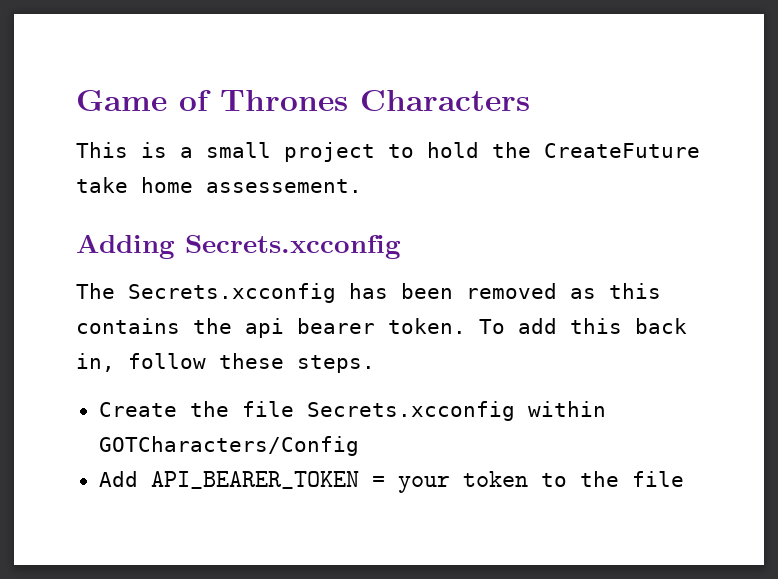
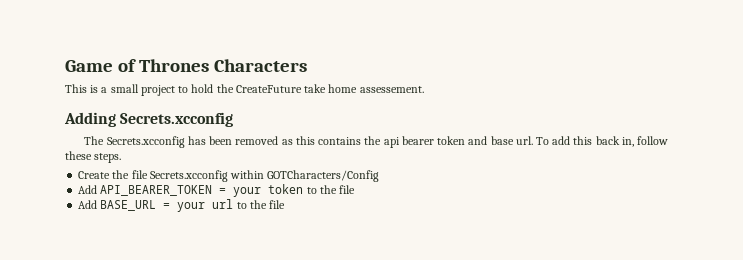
[388,318,466,334] token. -> [437,136,533,145] token and base url.
(684, 479) none -> [78,199,286,212] // Add BASE_URL = your url to the file

